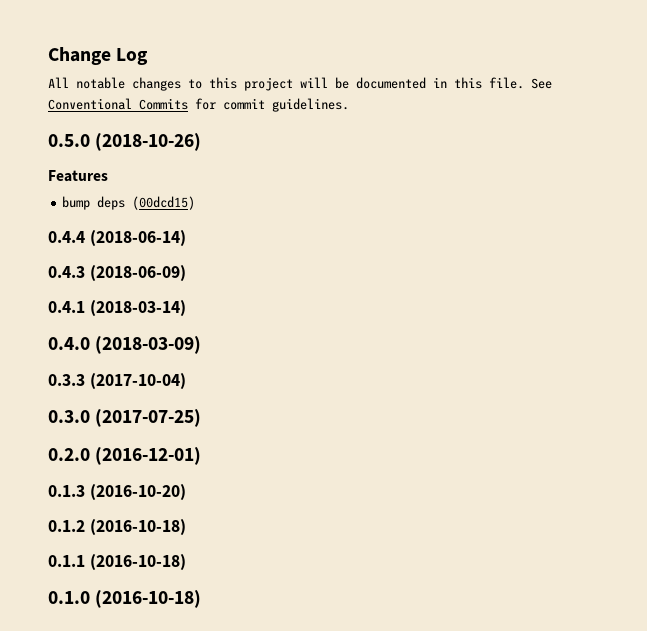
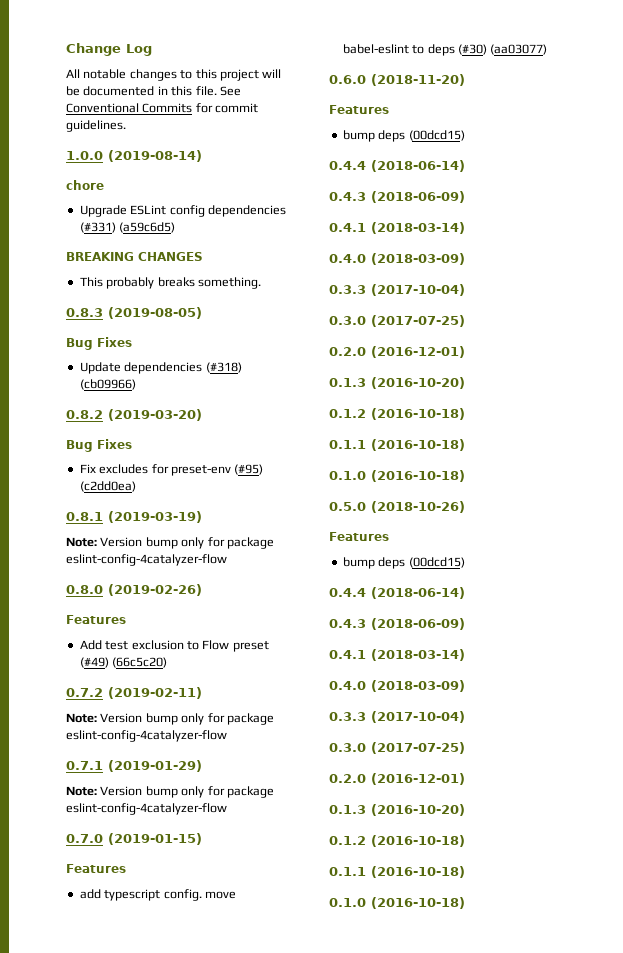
(349, 105) none -> [66,150,202,162] [66,180,104,190] [79,205,286,217] [79,222,176,233] [66,252,203,261] [79,277,261,289] [66,307,202,319] [66,337,132,350] [79,362,242,374] [79,379,136,390] [66,409,202,421] [66,439,132,452] [79,464,264,476] [79,481,136,492] [66,511,202,523] [66,537,274,549] [66,554,227,566] [66,584,202,596] [66,615,126,624] [79,640,269,652] [79,657,168,668] [66,687,202,699] [66,713,274,725] [66,730,227,742] [66,760,202,772] [66,786,274,798] [66,803,227,815] [66,833,202,845] [66,864,126,873] [79,889,236,901] [342,44,548,56] [329,74,465,86] [329,105,389,114] [342,130,465,142] [329,160,465,172] [329,191,465,203] [329,222,465,234] [329,253,465,265] [329,284,465,296] [329,315,465,327] [329,346,465,358] [329,377,465,389] [329,408,465,420] [329,439,465,451] [329,470,465,482] // 1.0.0 (2019-08-14) // chore // Upgrade ESLint config dependencies (#331) (a59c6d5) // BREAKING CHANGES // This probably breaks something. // 0.8.3 (2019-08-05) // Bug Fixes // Update dependencies (#318) (cb09966) // 0.8.2 (2019-03-20) // Bug Fixes // Fix excludes for preset-env (#95) (c2dd0ea) // 0.8.1 (2019-03-19) // Note: Version bump only for package eslint-config-4catalyzer-flow // 0.8.0 (2019-02-26) // Features // Add test exclusion to Flow preset (#49) (66c5c20) // 0.7.2 (2019-02-11) // Note: Version bump only for package eslint-config-4catalyzer-flow // 0.7.1 (2019-01-29) // Note: Version bump only for package eslint-config-4catalyzer-flow // 0.7.0 (2019-01-15) // Features // add typescript config. move babel-eslint to deps (#30) (aa03077) // 0.6.0 (2018-11-20) // Features // bump deps (00dcd15) // 0.4.4 (2018-06-14) // 0.4.3 (2018-06-09) // 0.4.1 (2018-03-14) // 0.4.0 (2018-03-09) // 0.3.3 (2017-10-04) // 0.3.0 (2017-07-25) // 0.2.0 (2016-12-01) // 0.1.3 (2016-10-20) // 0.1.2 (2016-10-18) // 0.1.1 (2016-10-18) // 0.1.0 (2016-10-18)

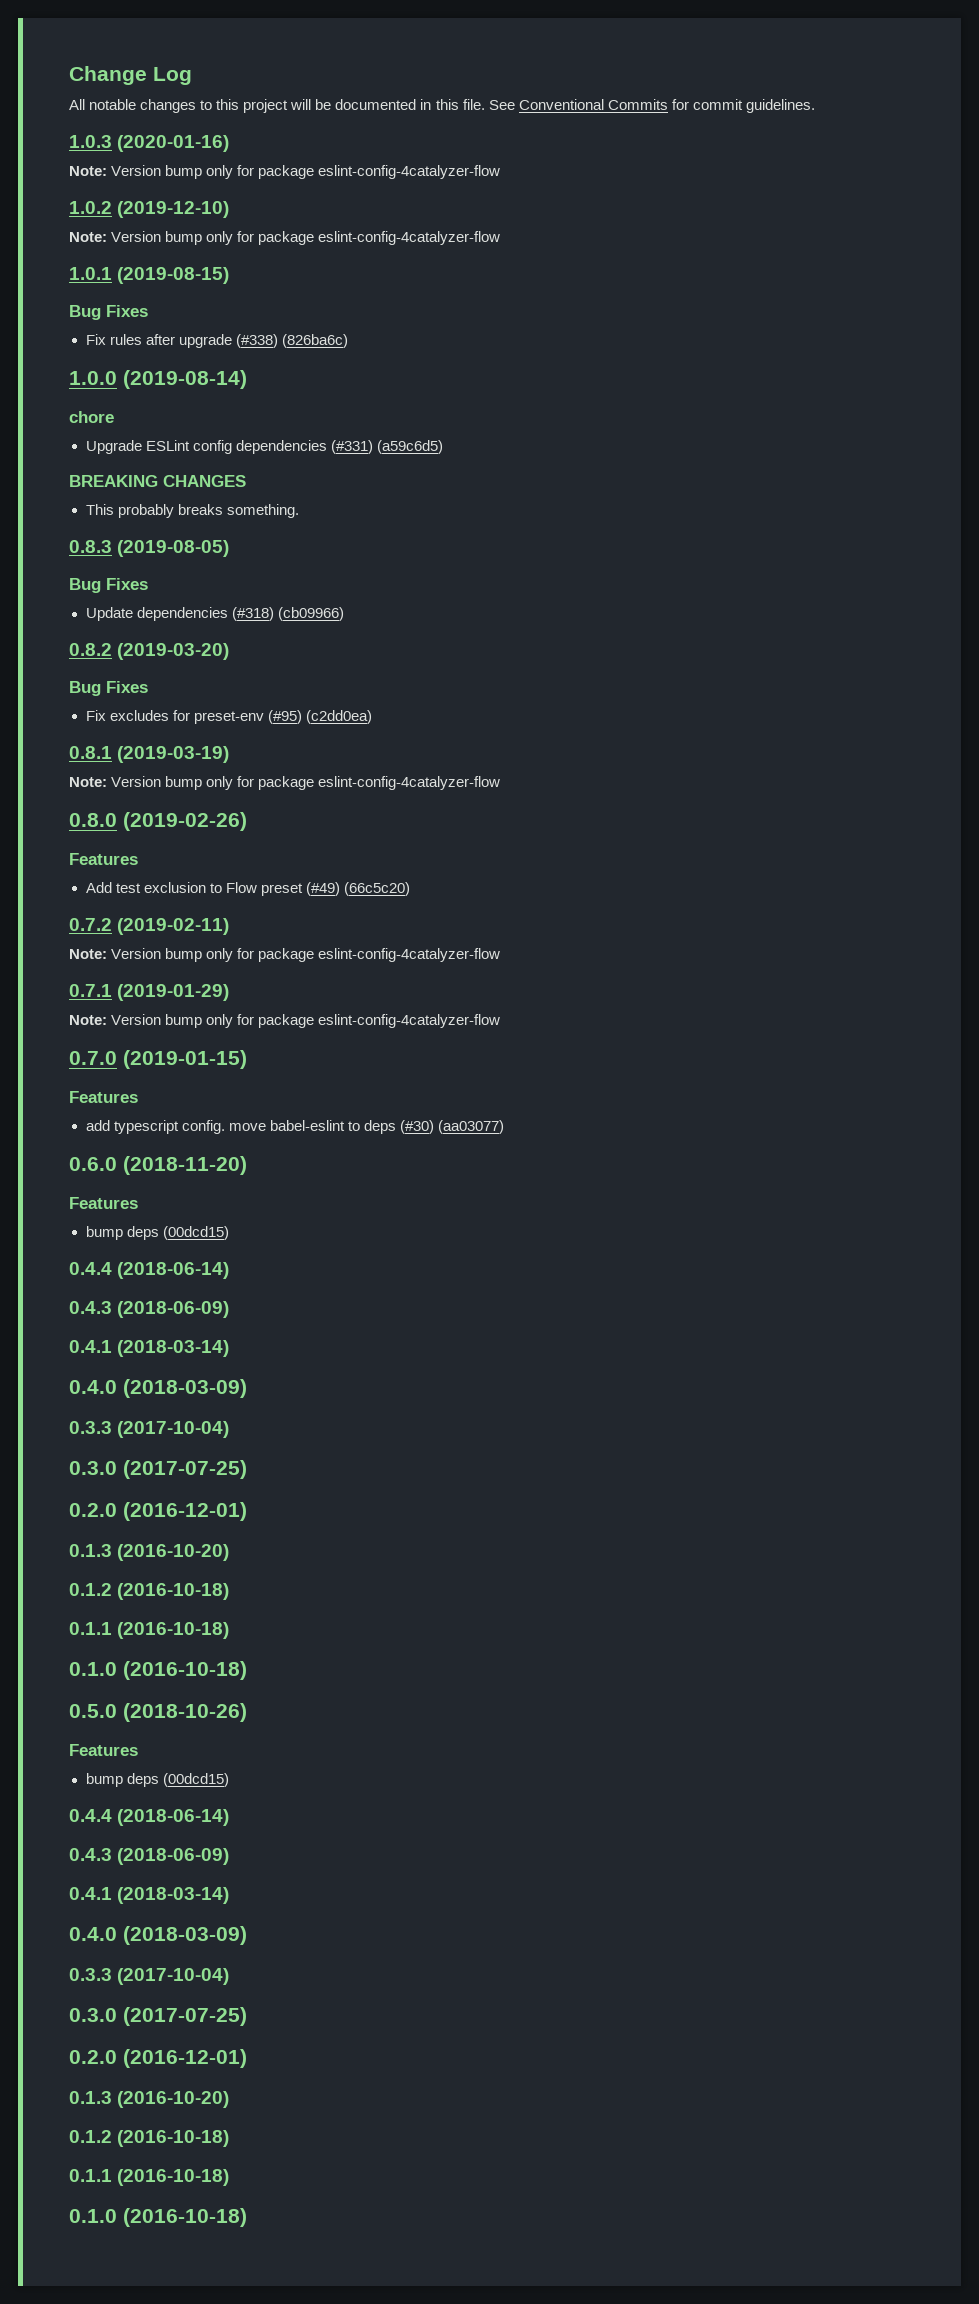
(126, 126) none -> [69,135,230,152] [69,165,501,179] [69,201,230,218] [69,231,501,245] [69,267,230,284] [69,305,148,320] [85,334,348,348] // 1.0.3 (2020-01-16) // Note: Version bump only for package eslint-config-4catalyzer-flow // 1.0.2 (2019-12-10) // Note: Version bump only for package eslint-config-4catalyzer-flow // 1.0.1 (2019-08-15) // Bug Fixes // Fix rules after upgrade (#338) (826ba6c)

